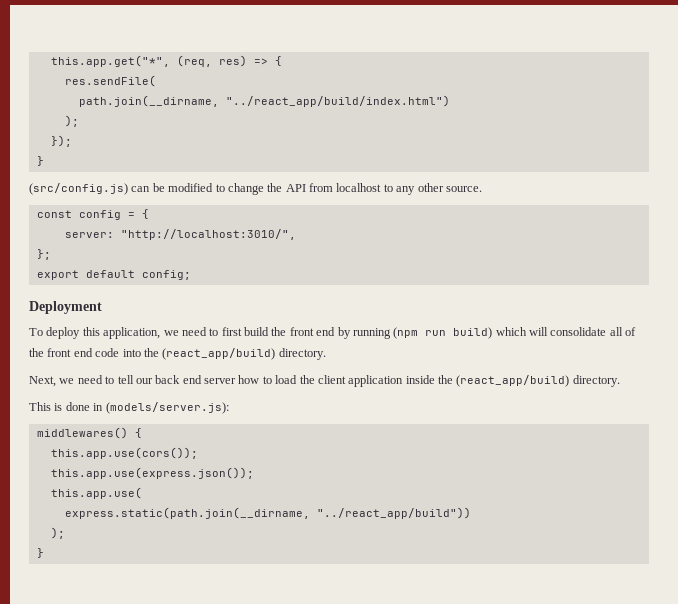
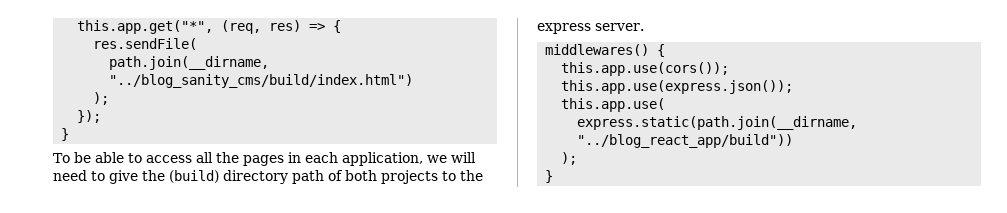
[225,95,450,107] "../react_app/build/index.html") -> [109,74,414,88] "../blog_sanity_cms/build/index.html")
[29,183,482,195] [36,209,149,220] [64,229,296,240] [36,249,51,260] [36,270,191,280] [29,301,102,314] [29,327,100,339] (src/config.js) can be modified to change the API from localhost to any other source. // const config = { // server: "http://localhost:3010/", // }; // export default config; // Deployment // To deploy this -> [53,152,338,166] To be able to access all the pages in each
[181,327,637,339] [29,348,326,360] [29,375,620,387] [29,402,229,414] need to first build the front end by running (npm run build) which will consolidate all of the front end code into the (react_app/build) directory. // Next, we need to tell our back end server how to load the client application inside the (react_app/build) directory. // This is done in (models/server.js): -> [450,152,476,163] [53,170,483,184] [537,23,644,34] will need to give the (build) directory path of both projects to the express server.
[316,507,471,519] "../react_app/build")) -> [577,134,794,148] "../blog_react_app/build"))

